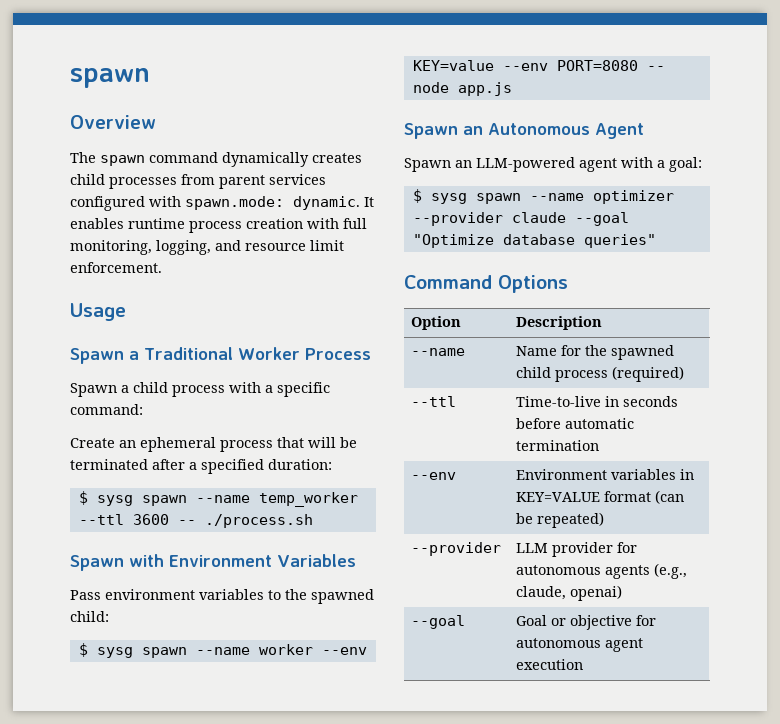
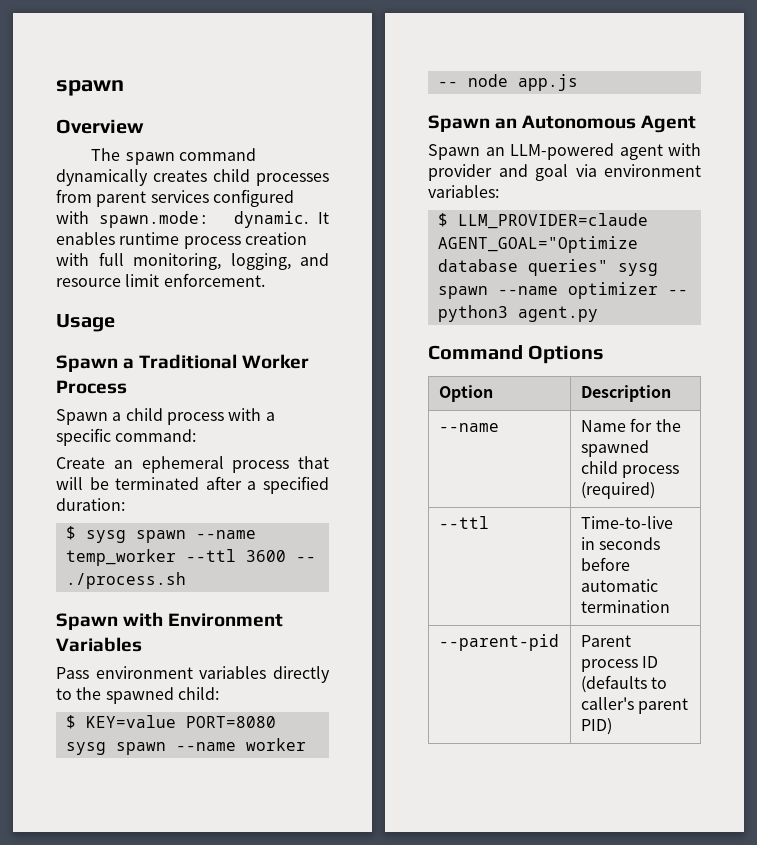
(264, 594) none -> [273,666,331,683] directly
(88, 650) none -> [85,715,276,728] KEY=value PORT=8080
[321,647,367,655] [412,60,638,71] --env KEY=value --env PORT=8080 -> (306, 744) none
[657,157,702,172] [412,189,674,204] [412,212,629,226] [412,234,656,248] a goal: // $ sysg spawn --name optimizer --provider claude --goal "Optimize database queries" -> [428,164,701,181] [428,185,499,198] [437,213,648,229] [437,236,638,253] [437,259,658,276] [437,282,688,299] [437,305,598,322] provider and goal via environment variables: // $ LLM_PROVIDER=claude AGENT_GOAL="Optimize database queries" sysg spawn --name optimizer -- python3 agent.py
[411,472,457,480] [516,469,695,480] [516,490,685,504] [516,512,605,528] [411,542,502,556] [516,542,638,557] [516,563,688,579] [516,585,623,601] [411,615,466,629] [516,615,657,630] [516,638,644,652] [516,659,584,670] --env | Environment variables in KEY=VALUE format (can be repeated) // --provider | LLM provider for autonomous agents (e.g., claude, openai) // --goal | Goal or objective for autonomous agent execution -> [438,634,559,651] [580,635,631,647] [580,656,659,672] [580,675,668,693] [580,697,689,714] [580,718,612,735] --parent-pid | Parent process ID (defaults to caller's parent PID)

